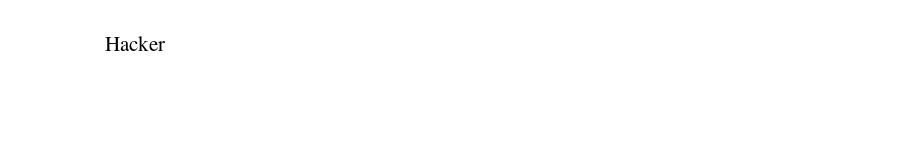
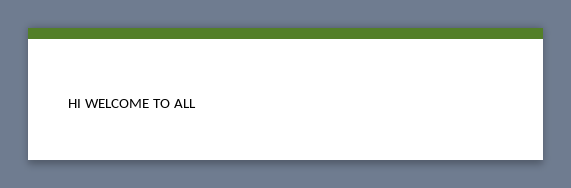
[105,36,166,51] Hacker -> [68,99,196,108] HI WELCOME TO ALL

